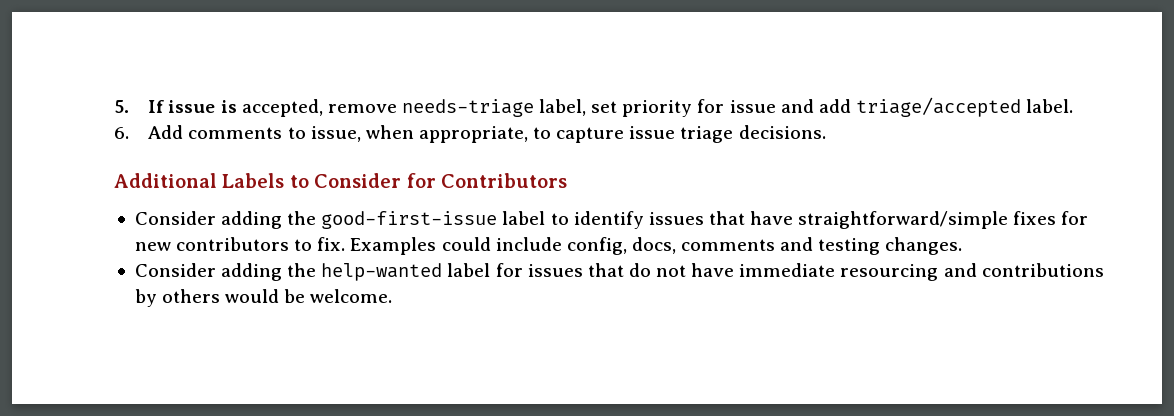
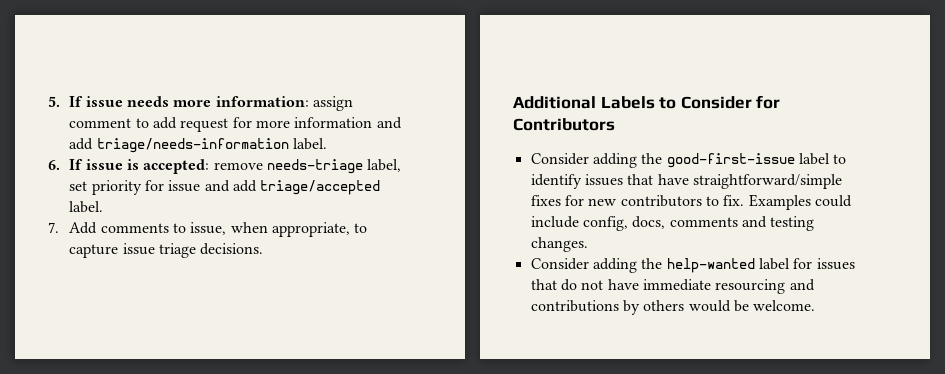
(216, 106) none -> [126,96,353,111] [69,117,402,132] [69,138,327,153] [48,159,123,170] needs more information: assign comment to add request for more information and add triage/needs-information label. // 6. If issue
[241,99,323,117] accepted, -> [143,159,210,174] accepted:
[114,127,129,139] 6. -> [48,222,59,233] 7.

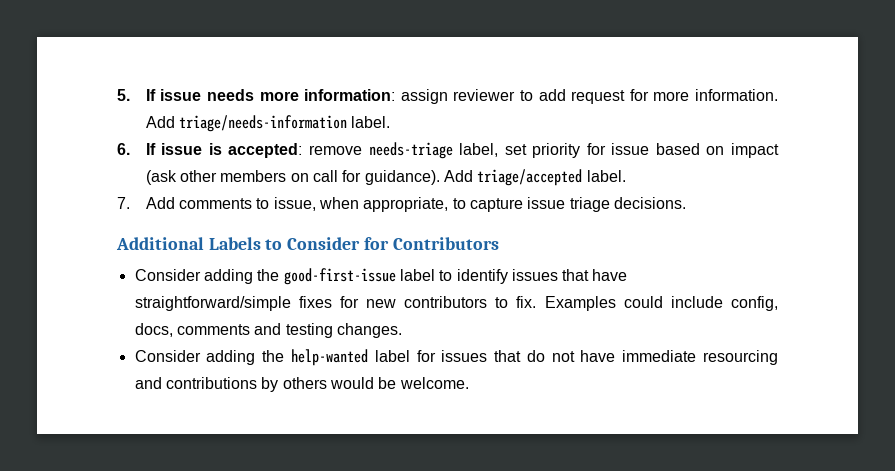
[69,118,132,128] comment -> [453,89,516,101] reviewer
[294,117,402,129] [69,138,94,150] information and add -> [695,89,778,101] [145,116,175,128] information. Add
[204,180,257,192] and add -> [655,143,779,158] [145,170,473,185] based on impact (ask other members on call for guidance). Add

